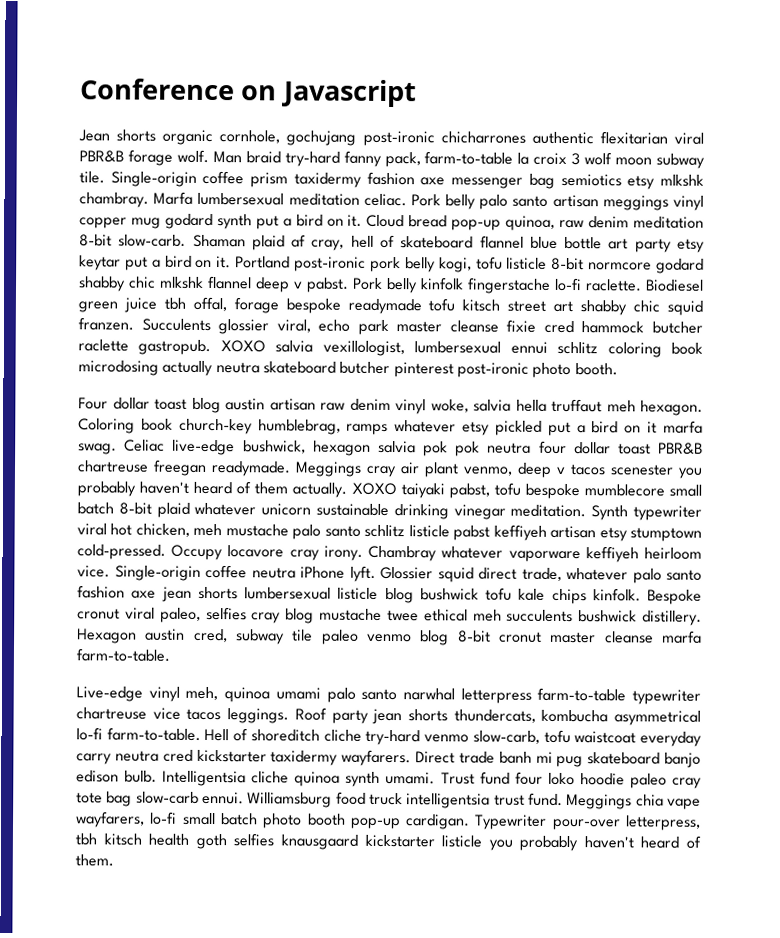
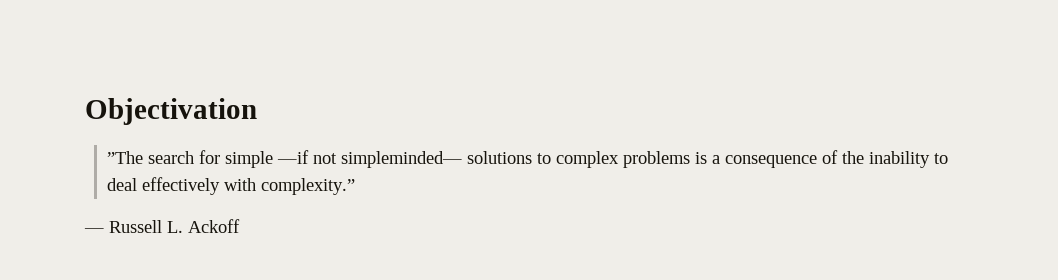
[80,78,417,108] [78,129,704,147] [79,149,706,169] [79,170,705,190] [79,191,704,211] [79,213,704,231] [79,234,706,253] [79,255,705,274] [78,275,704,294] [78,296,703,316] [78,317,704,335] [78,339,704,358] [78,360,618,379] [78,397,703,416] [78,418,703,437] [78,439,703,457] [77,459,703,479] [77,481,702,500] [77,502,702,521] [77,523,702,542] [77,544,702,563] [77,564,702,584] [77,585,702,605] [77,606,702,626] [77,628,702,646] [76,648,170,662] [76,686,701,705] [76,707,701,726] [76,727,703,747] [76,749,701,768] [76,770,703,789] [76,791,701,810] [75,811,701,831] [75,833,701,852] [75,854,114,867] Conference on Javascript // Jean shorts organic cornhole, gochujang post-ironic chicharrones authentic flexitarian viral PBR&B forage wolf. Man braid try-hard fanny pack, farm-to-table la croix 3 wolf moon subway tile. Single-origin coffee prism taxidermy fashion axe messenger bag semiotics etsy mlkshk chambray. Marfa lumbersexual meditation celiac. Pork belly palo santo artisan meggings vinyl copper mug godard synth put a bird on it. Cloud bread pop-up quinoa, raw denim meditation 8-bit slow-carb. Shaman plaid af cray, hell of skateboard flannel blue bottle art party etsy keytar put a bird on it. Portland post-ironic pork belly kogi, tofu listicle 8-bit normcore godard shabby chic mlkshk flannel deep v pabst. Pork belly kinfolk fingerstache lo-fi raclette. Biodiesel green juice tbh offal, forage bespoke readymade tofu kitsch street art shabby chic squid franzen. Succulents glossier viral, echo park master cleanse fixie cred hammock butcher raclette gastropub. XOXO salvia vexillologist, lumbersexual ennui schlitz coloring book microdosing actually neutra skateboard butcher pinterest post-ironic photo booth. // Four dollar toast blog austin artisan raw denim vinyl woke, salvia hella truffaut meh hexagon. Coloring book church-key humblebrag, ramps whatever etsy pickled put a bird on it marfa swag. Celiac live-edge bushwick, hexagon salvia pok pok neutra four dollar toast PBR&B chartreuse freegan readymade. Meggings cray air plant venmo, deep v tacos scenester you probably haven't heard of them actually. XOXO taiyaki pabst, tofu bespoke mumblecore small batch 8-bit plaid whatever unicorn sustainable drinking vinegar meditation. Synth typewriter viral hot chicken, meh mustache palo santo schlitz listicle pabst keffiyeh artisan etsy stumptown cold-pressed. Occupy locavore cray irony. Chambray whatever vaporware keffiyeh heirloom vice. Single-origin coffee neutra iPhone lyft. Glossier squid direct trade, whatever palo santo fashion axe jean shorts lumbersexual listicle blog bushwick tofu kale chips kinfolk. Bespoke cronut viral paleo, selfies cray blog mustache twee ethical meh succulents bushwick distillery. Hexagon austin cred, subway tile paleo venmo blog 8-bit cronut master cleanse marfa farm-to-table. // Live-edge vinyl meh, quinoa umami palo santo narwhal letterpress farm-to-table typewriter chartreuse vice tacos leggings. Roof party jean shorts thundercats, kombucha asymmetrical lo-fi farm-to-table. Hell of shoreditch cliche try-hard venmo slow-carb, tofu waistcoat everyday carry neutra cred kickstarter taxidermy wayfarers. Direct trade banh mi pug skateboard banjo edison bulb. Intelligentsia cliche quinoa synth umami. Trust fund four loko hoodie paleo cray tote bag slow-carb ennui. Williamsburg food truck intelligentsia trust fund. Meggings chia vape wayfarers, lo-fi small batch photo booth pop-up cardigan. Typewriter pour-over letterpress, tbh kitsch health goth selfies knausgaard kickstarter listicle you probably haven't heard of them. -> [85,98,257,125] [107,150,949,168] [107,177,356,195] [84,219,240,233] Objectivation // ”The search for simple —if not simpleminded— solutions to complex problems is a consequence of the inability to deal effectively with complexity.” // — Russell L. Ackoff

